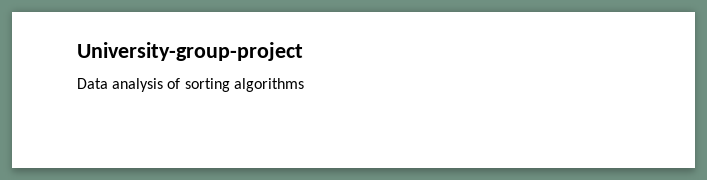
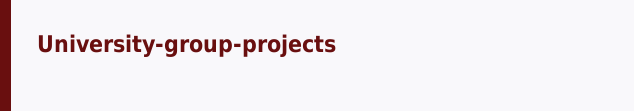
[77,42,303,61] [77,78,304,92] University-group-project // Data analysis of sorting algorithms -> [37,34,336,57] University-group-projects

